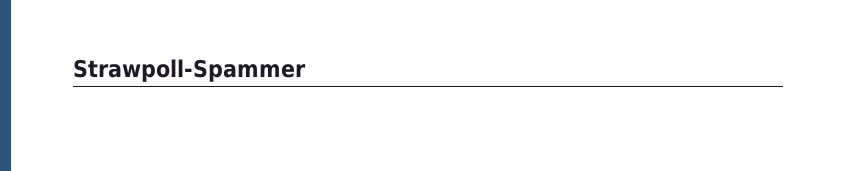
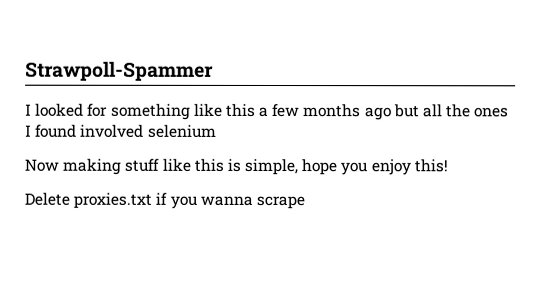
(306, 70) none -> [25,103,510,121] [25,124,217,138] [24,158,448,176] [24,192,305,210] // I looked for something like this a few months ago but all the ones I found involved selenium // Now making stuff like this is simple, hope you enjoy this! // Delete proxies.txt if you wanna scrape

